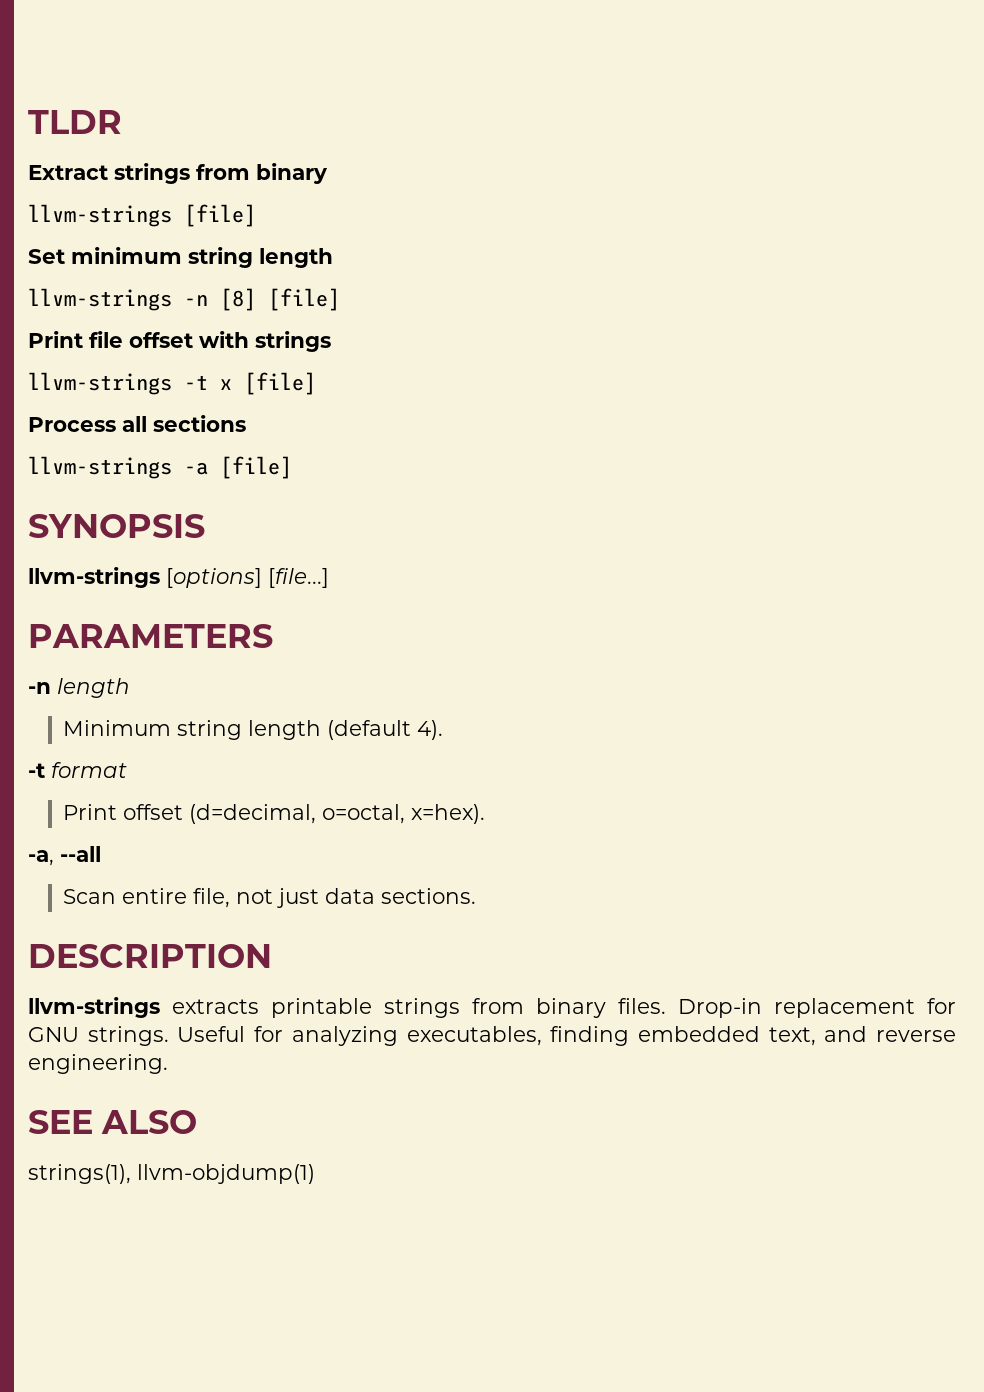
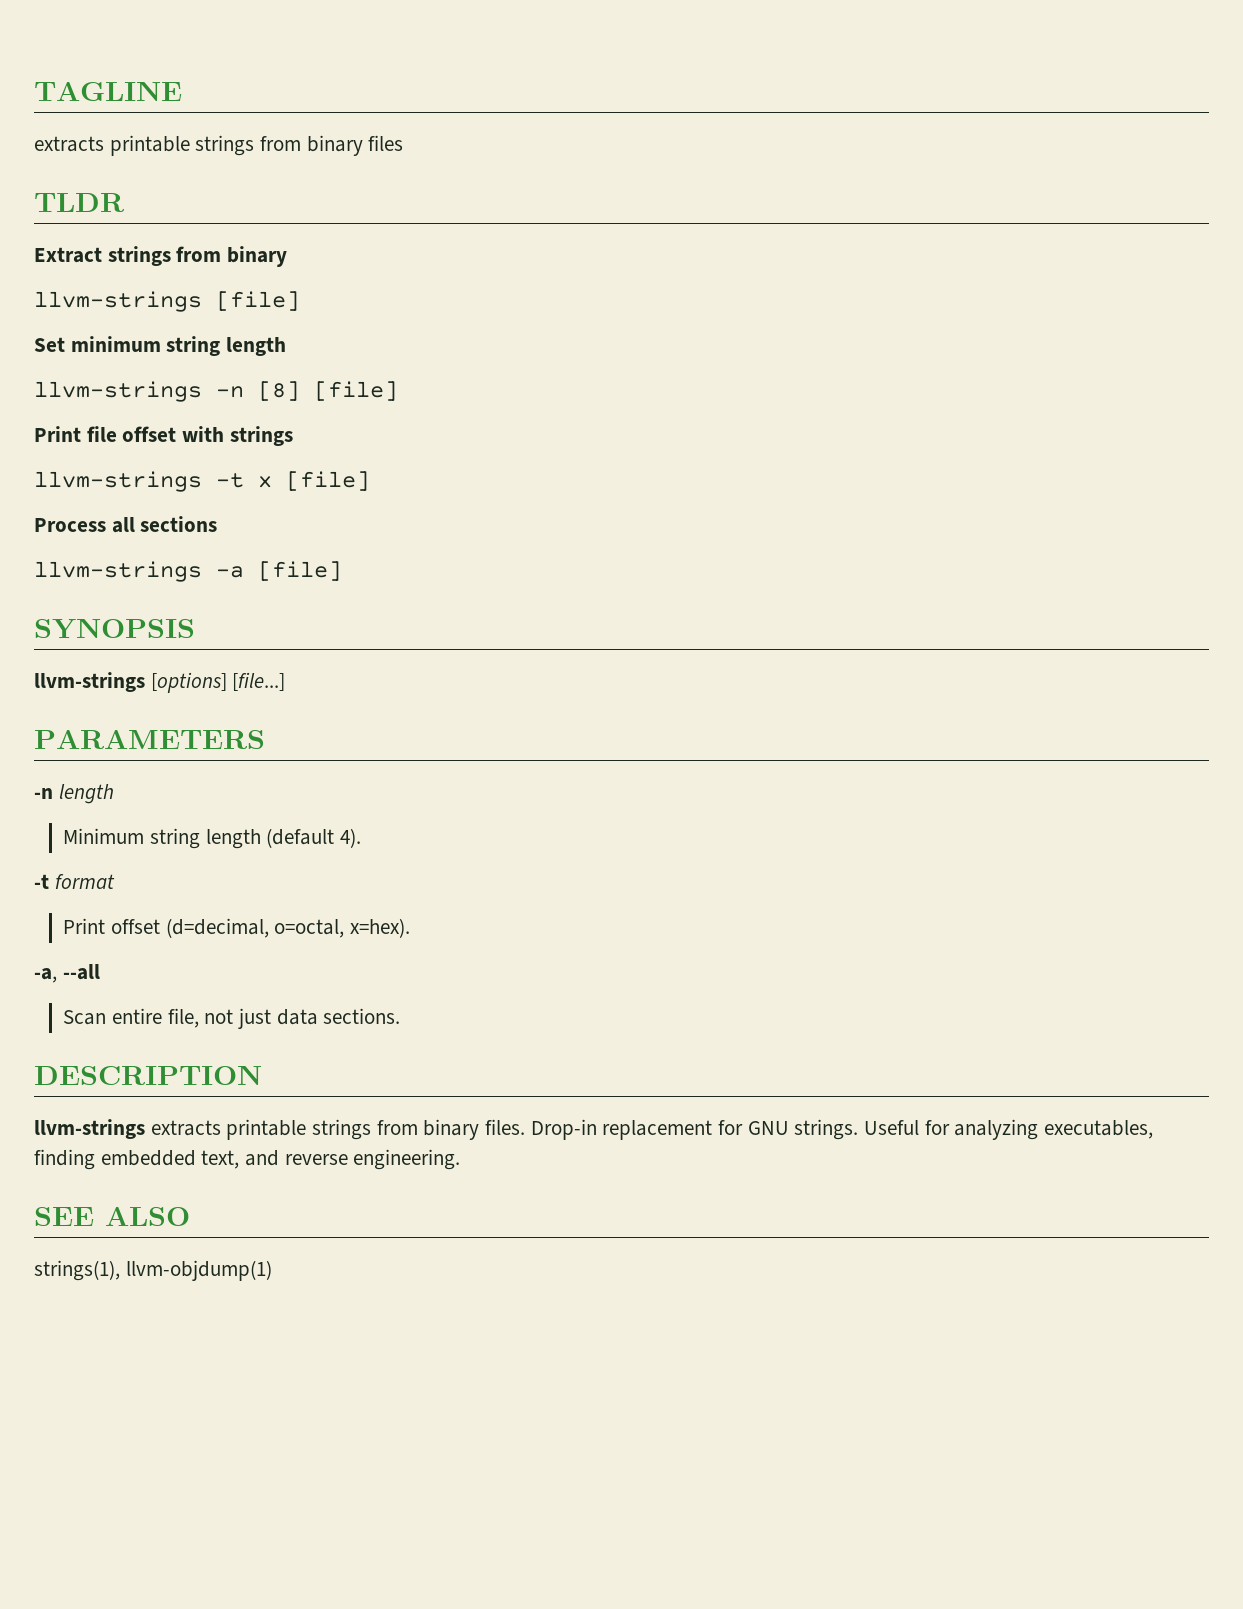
(28, 122) none -> [34,82,182,101] [34,135,404,156] TAGLINE // extracts printable strings from binary files //

